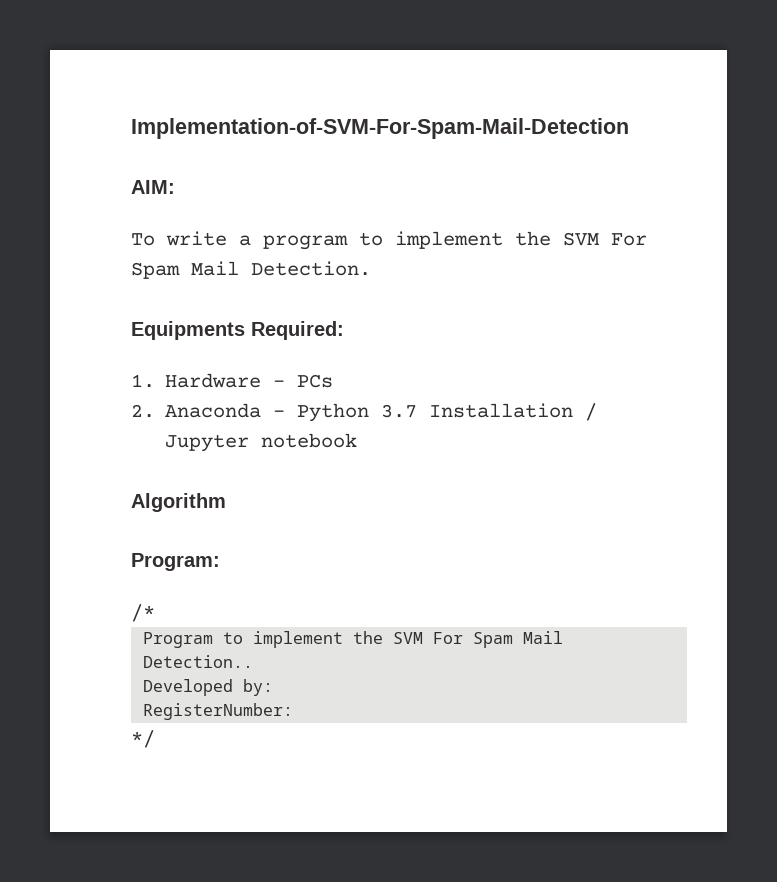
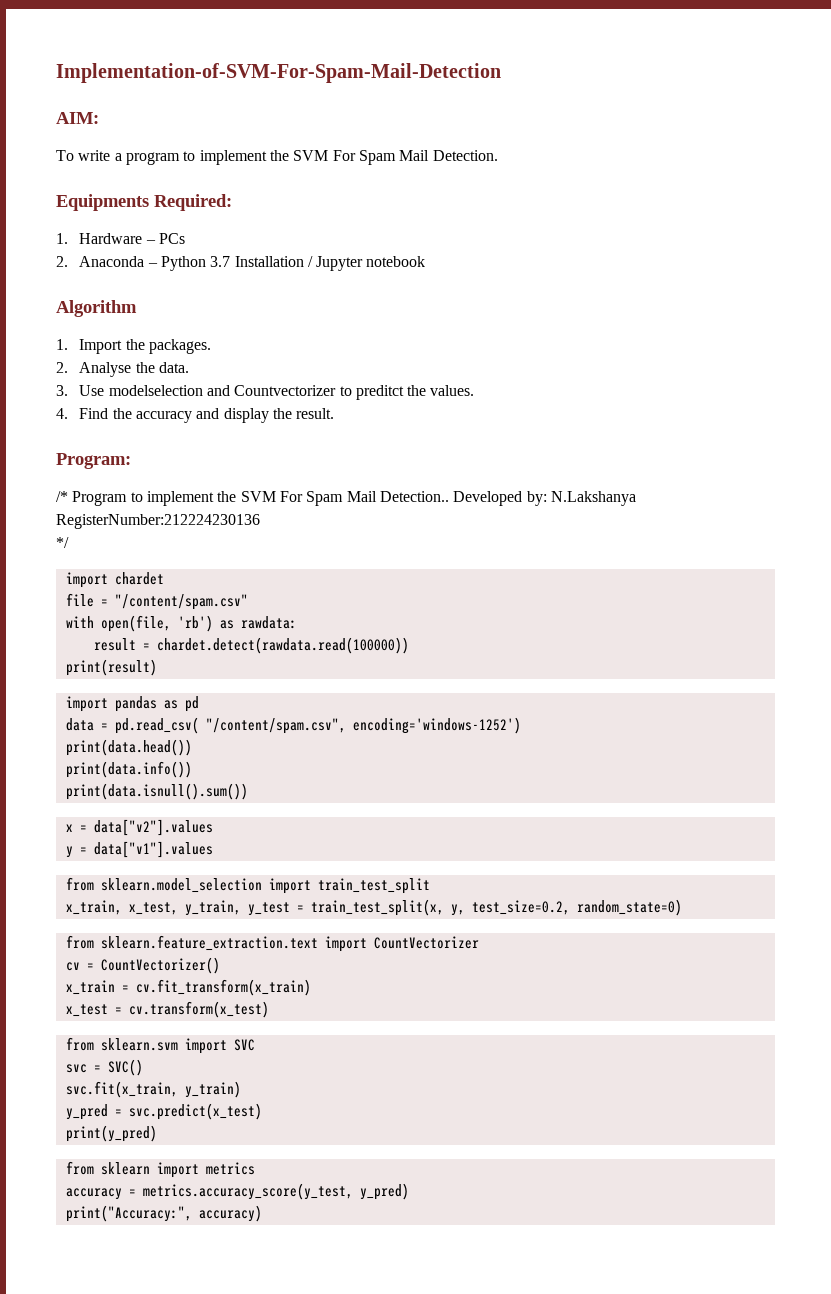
(226, 502) none -> [56,339,211,354] [56,362,189,377] [56,385,475,400] [56,408,335,423] // 1. Import the packages. // 2. Analyse the data. // 3. Use modelselection and Countvectorizer to preditct the values. // 4. Find the accuracy and display the result.
(155, 613) // -> (68, 496) none
(254, 661) // -> (449, 496) none
[143,703,294,720] // RegisterNumber: -> [550,491,636,506] [56,514,260,529] N.Lakshanya RegisterNumber:212224230136
(155, 739) none -> [65,572,164,588] [65,593,248,610] [65,615,297,632] [93,637,409,654] [65,659,157,676] [65,696,199,712] [65,717,521,734] [65,739,192,756] [65,761,192,778] [65,783,248,800] [65,819,213,836] [65,841,213,858] [65,877,430,894] [65,899,682,916] [65,935,479,952] [65,957,220,974] [65,979,311,996] [65,1001,269,1018] [65,1037,255,1054] [65,1059,143,1076] [65,1081,241,1098] [65,1103,262,1120] [65,1125,157,1142] [65,1161,255,1178] [65,1183,409,1200] [65,1205,262,1222] // import chardet // file = "/content/spam.csv" // with open(file, 'rb') as rawdata: // result = chardet.detect(rawdata.read(100000)) // print(result) // import pandas as pd // data = pd.read_csv( "/content/spam.csv", encoding='windows-1252') // print(data.head()) // print(data.info()) // print(data.isnull().sum()) // x = data["v2"].values // y = data["v1"].values // from sklearn.model_selection import train_test_split // x_train, x_test, y_train, y_test = train_test_split(x, y, test_size=0.2, random_state=0) // from sklearn.feature_extraction.text import CountVectorizer // cv = CountVectorizer() // x_train = cv.fit_transform(x_train) // x_test = cv.transform(x_test) // from sklearn.svm import SVC // svc = SVC() // svc.fit(x_train, y_train) // y_pred = svc.predict(x_test) // print(y_pred) // from sklearn import metrics // accuracy = metrics.accuracy_score(y_test, y_pred) // print("Accuracy:", accuracy)

